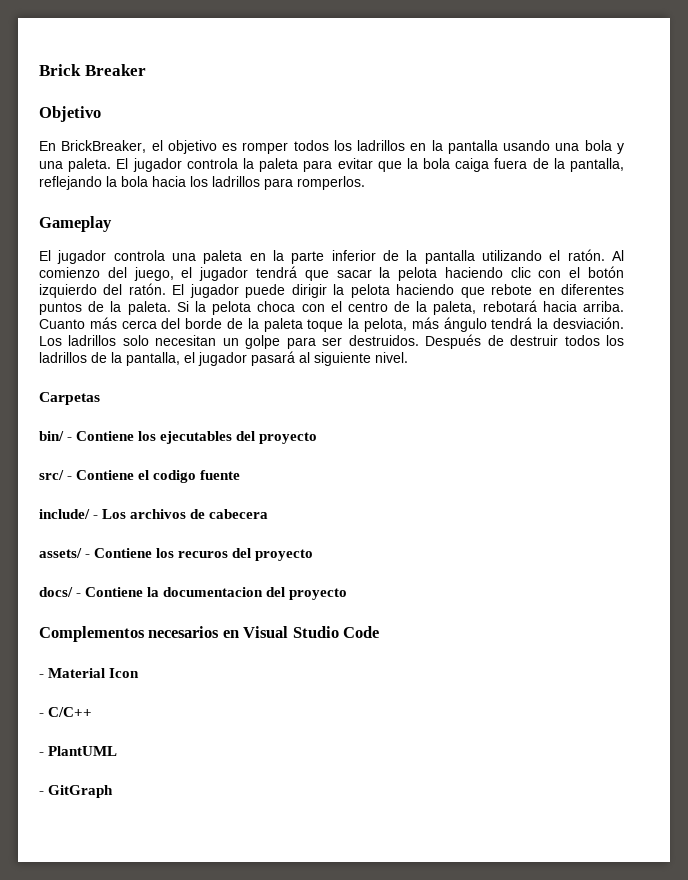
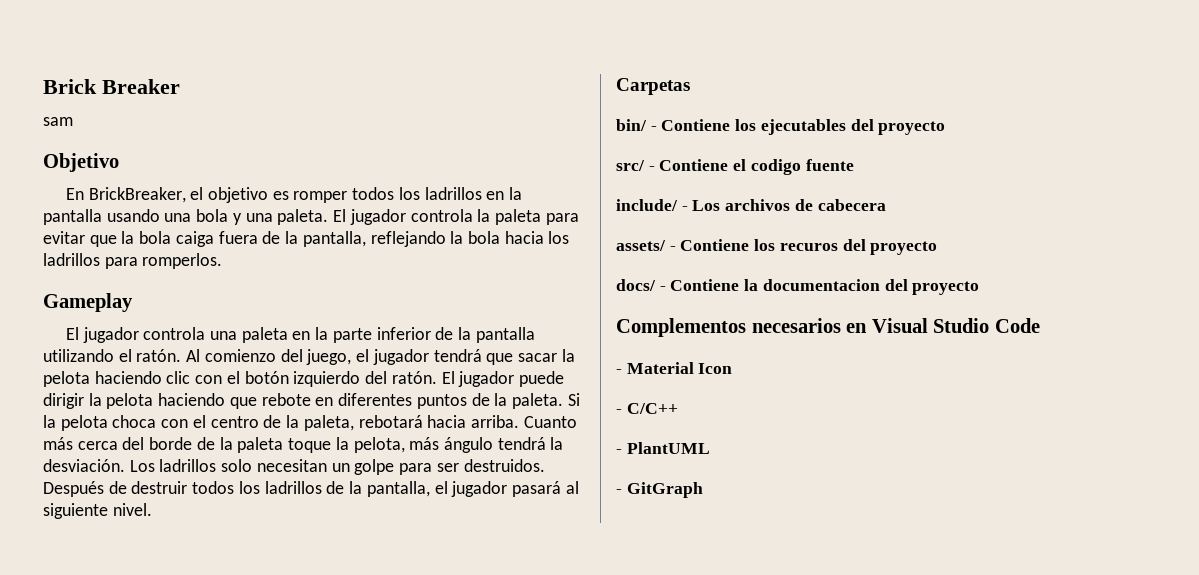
(146, 70) none -> [43,117,73,126] // sam

